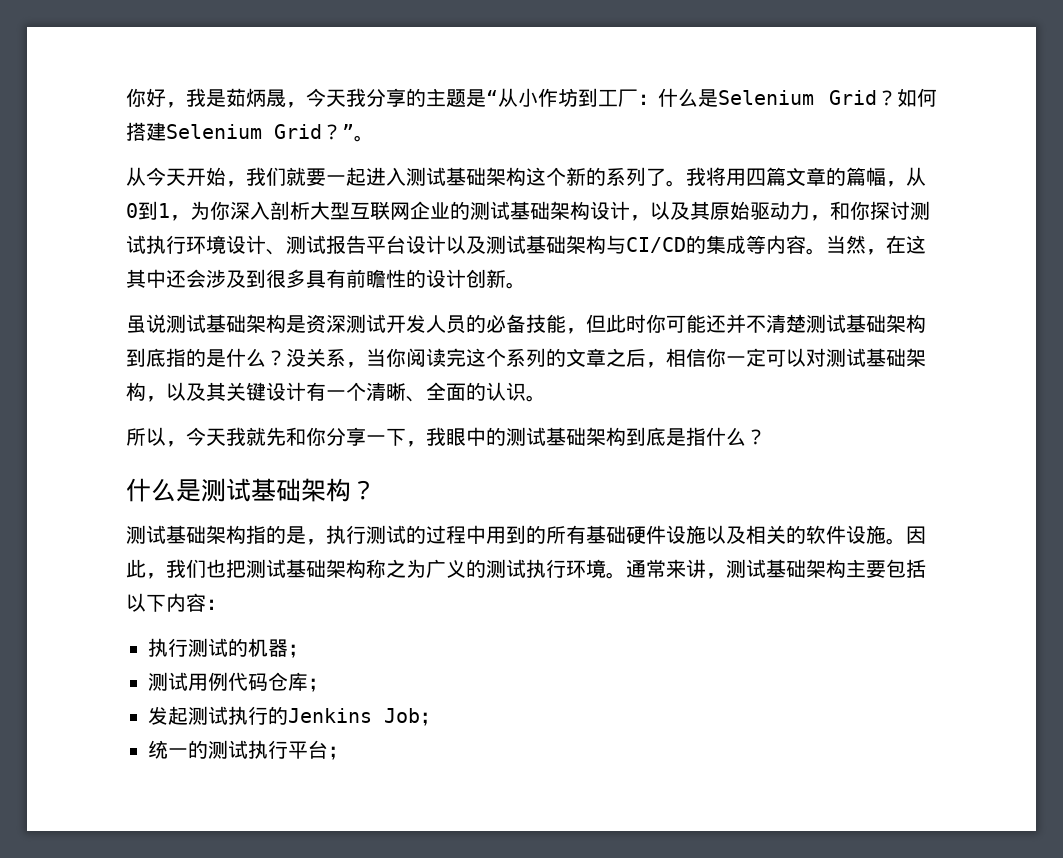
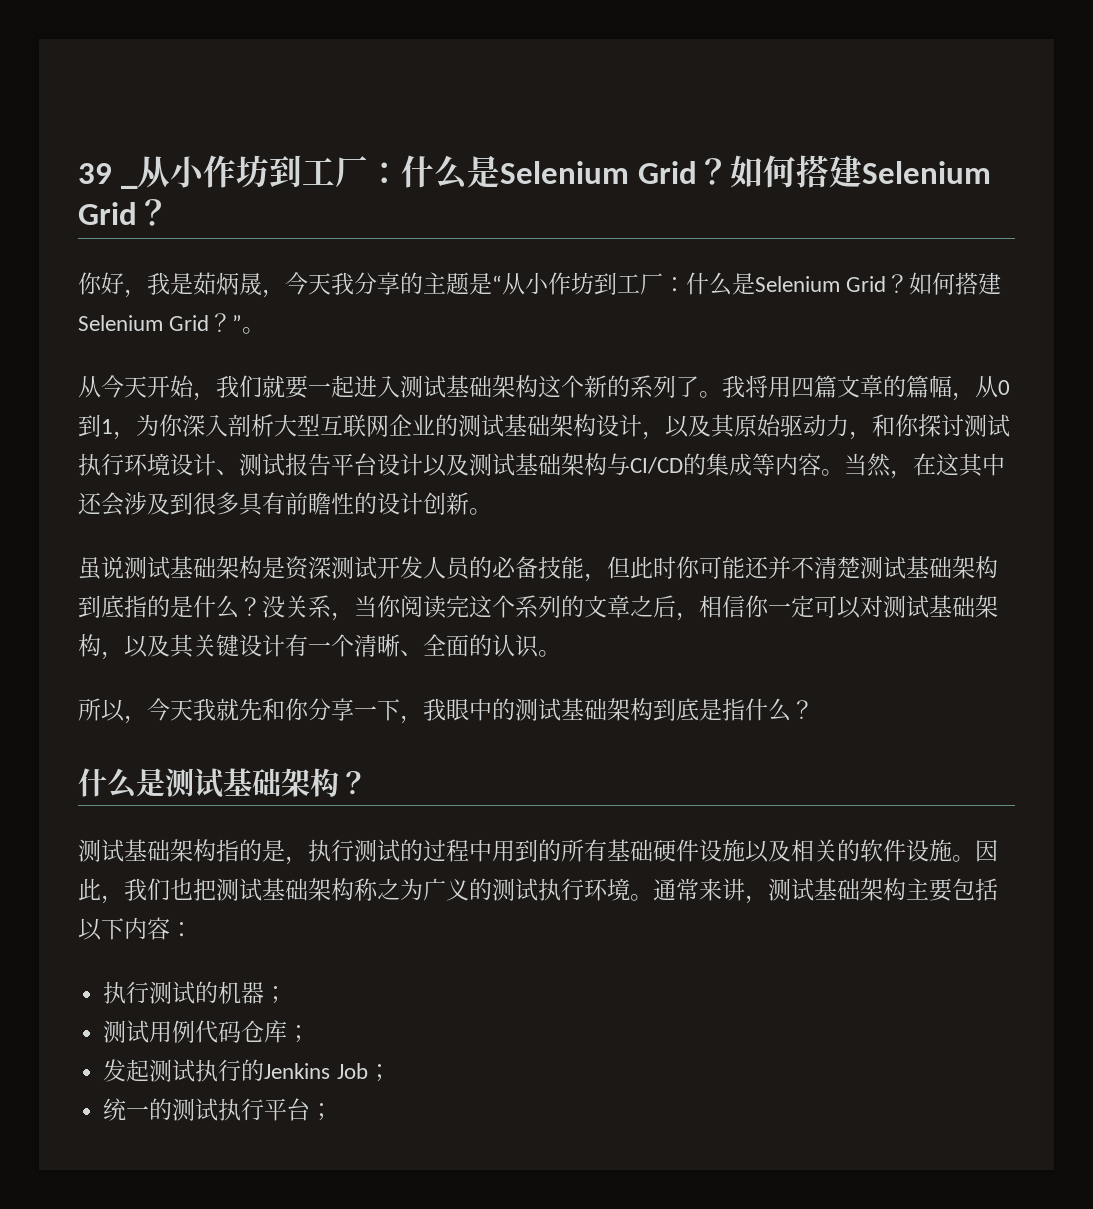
(126, 97) none -> [78,163,112,184] [120,155,991,190] [78,199,170,226] 39 _从小作坊到工厂：什么是Selenium Grid？如何搭建Selenium Grid？ //

